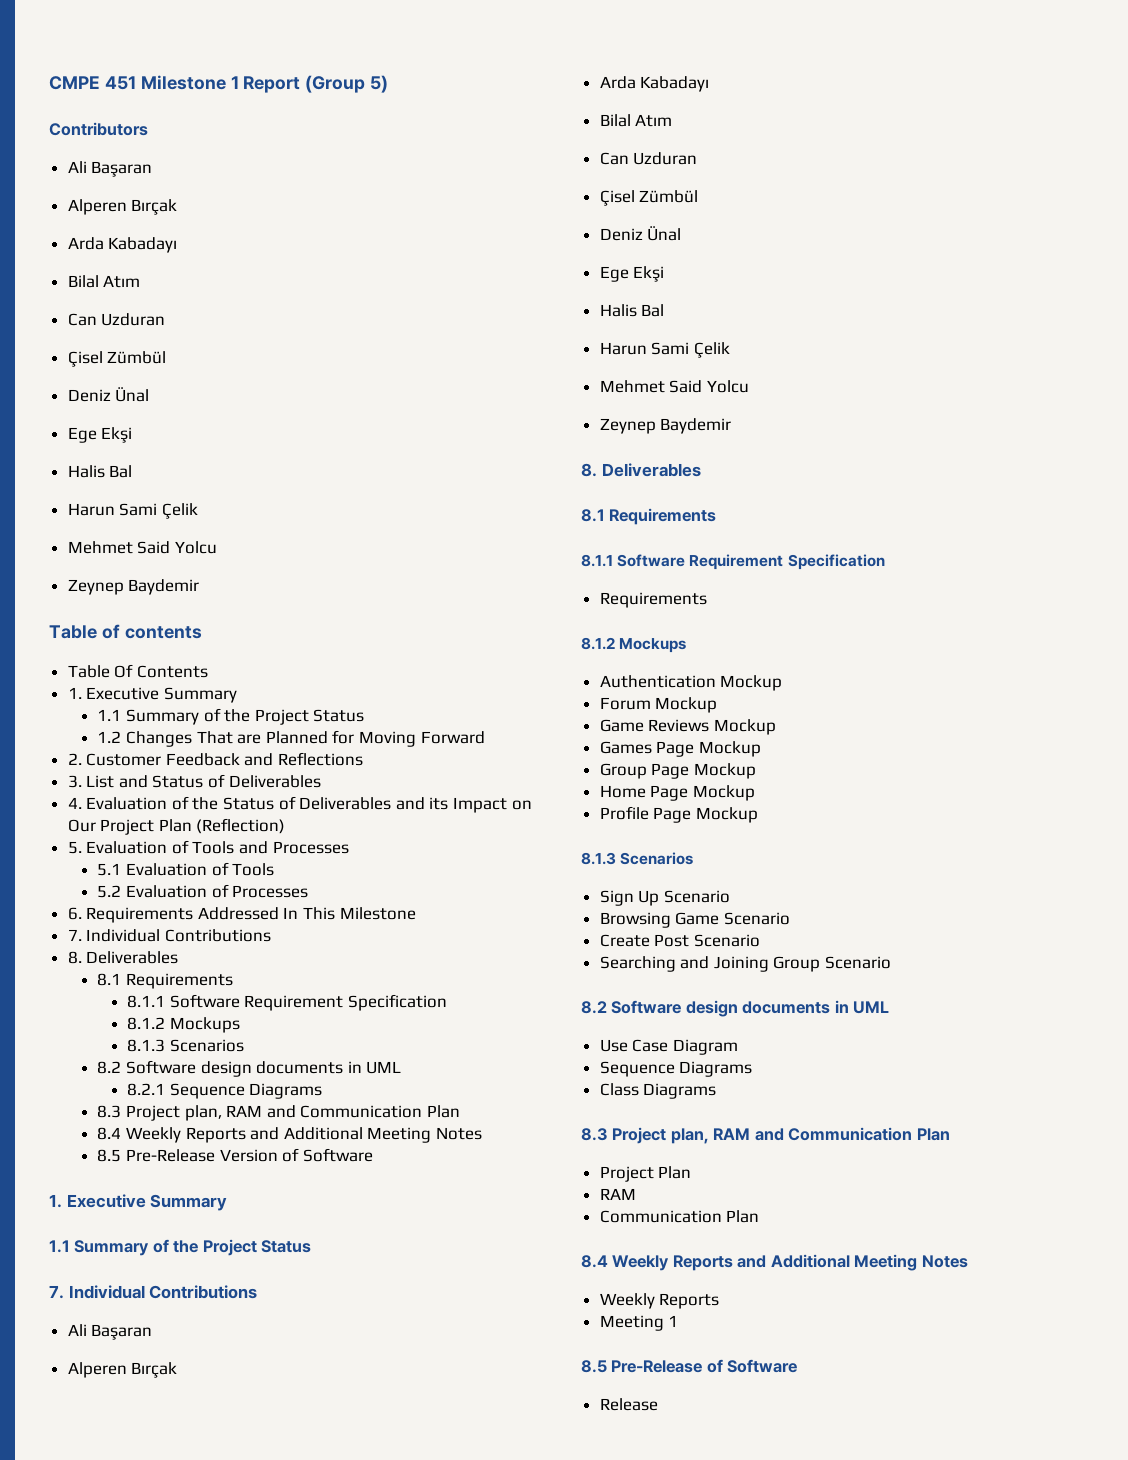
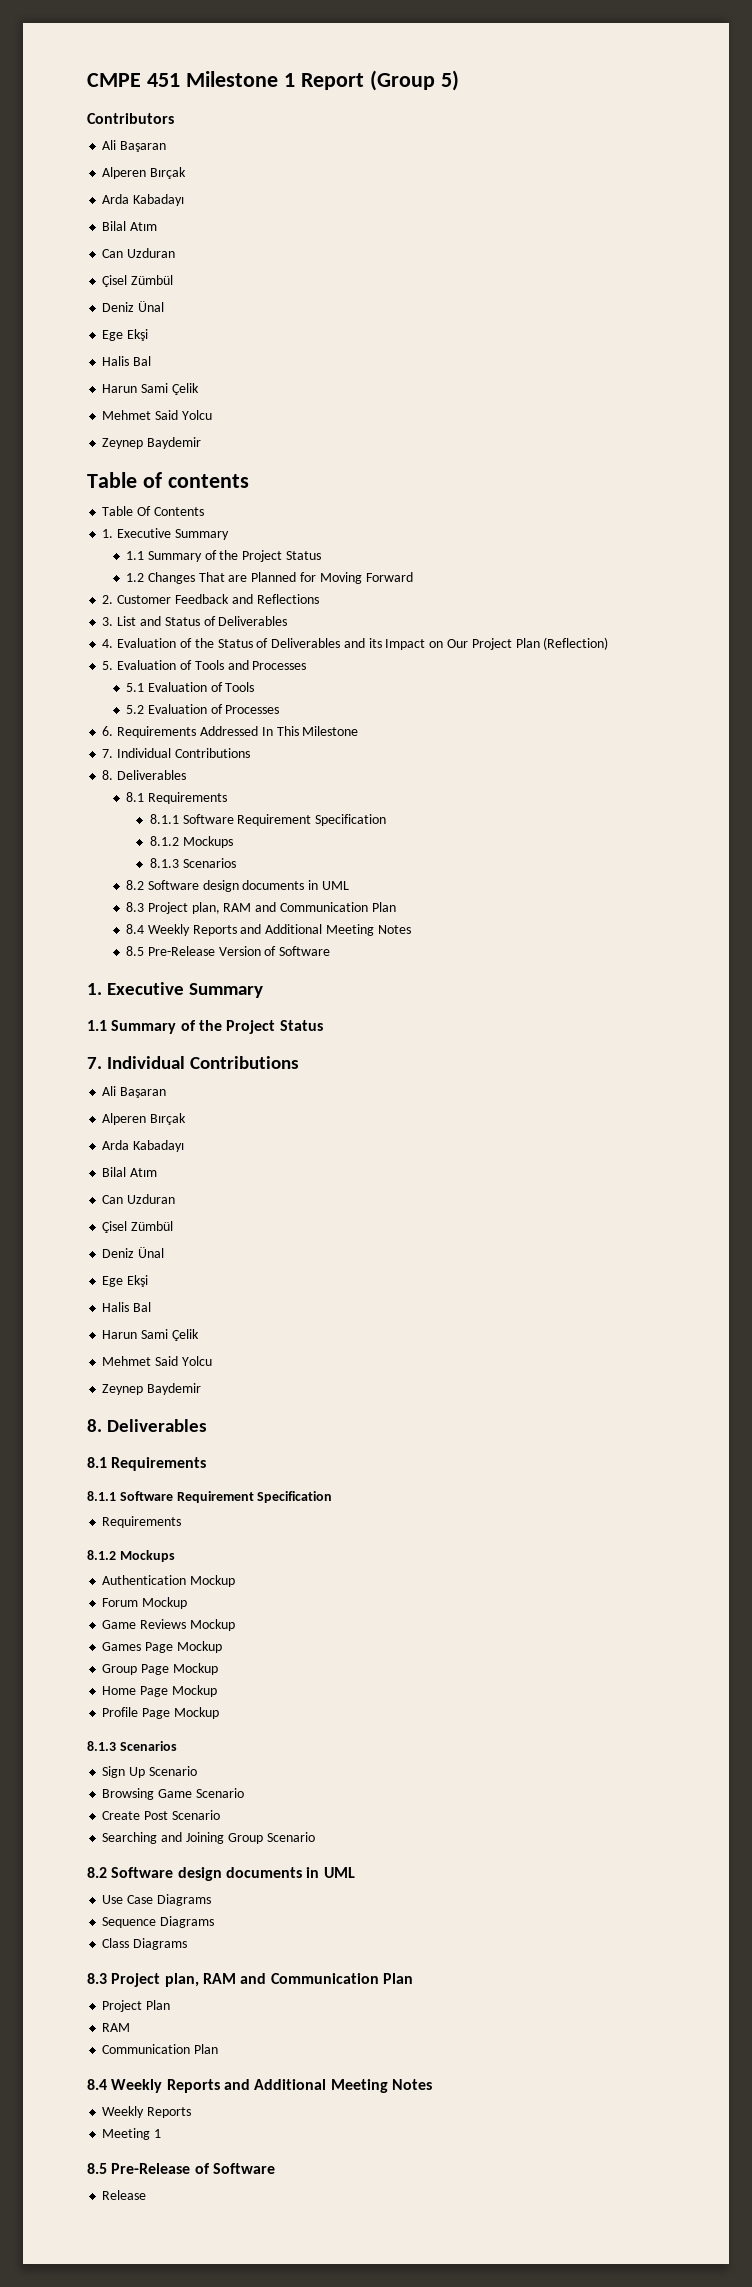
[127,1083,323,1099] // 8.2.1 Sequence Diagrams -> (350, 885) none
[672,1039,738,1055] Diagram -> [156,1894,211,1906] Diagrams

